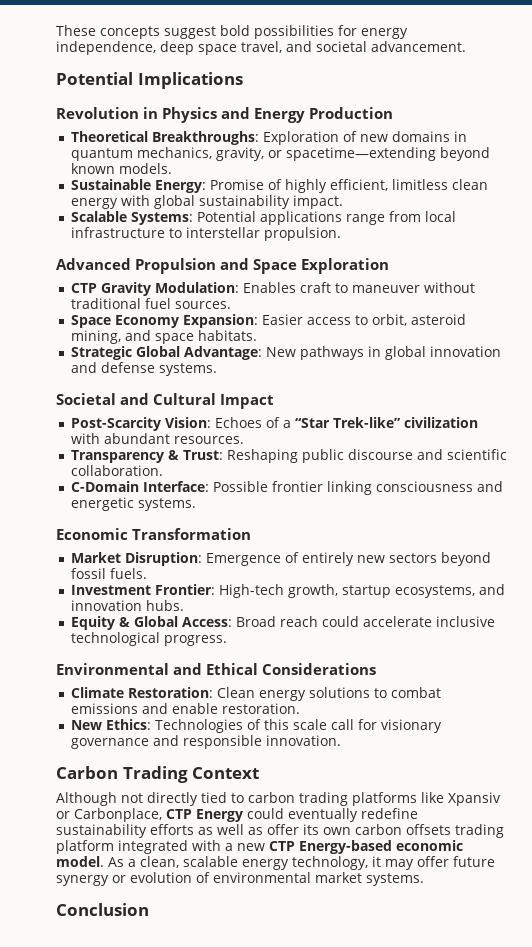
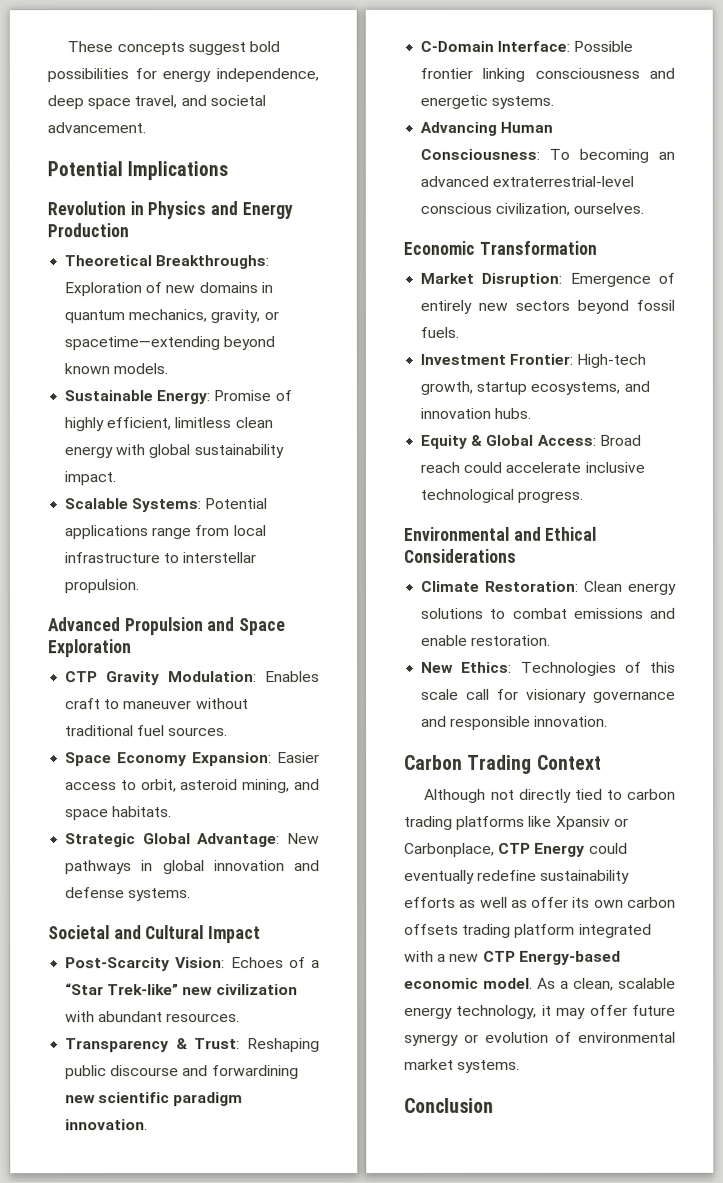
(401, 422) none -> [182,987,214,996] new
[446,449,507,460] [70,465,163,476] scientific collaboration. -> [211,1065,299,1080] [65,1092,244,1107] [65,1119,149,1131] forwardining new scientific paradigm innovation.
(196, 504) none -> [420,121,554,136] [420,148,675,163] [420,175,635,187] [420,202,645,216] // Advancing Human Consciousness: To becoming an advanced extraterrestrial-level conscious civilization, ourselves.

